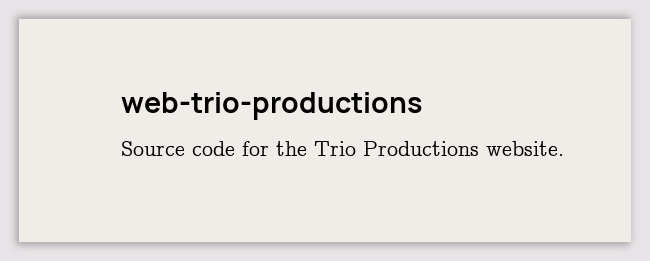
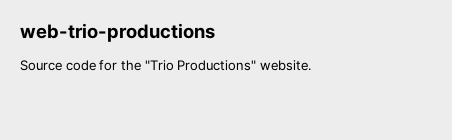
[314,141,479,156] Trio Productions -> [144,60,257,71] "Trio Productions"

